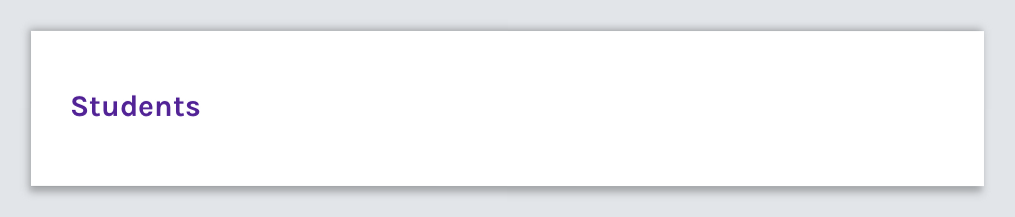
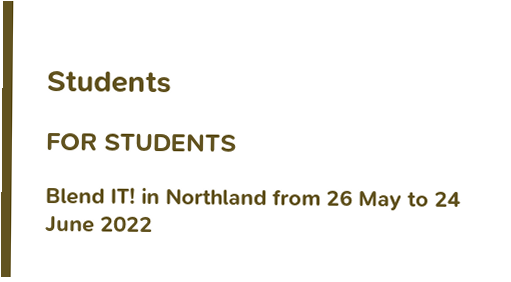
(202, 105) none -> [45,132,237,152] [45,187,461,211] [45,215,153,234] // FOR STUDENTS // Blend IT! in Northland from 26 May to 24 June 2022

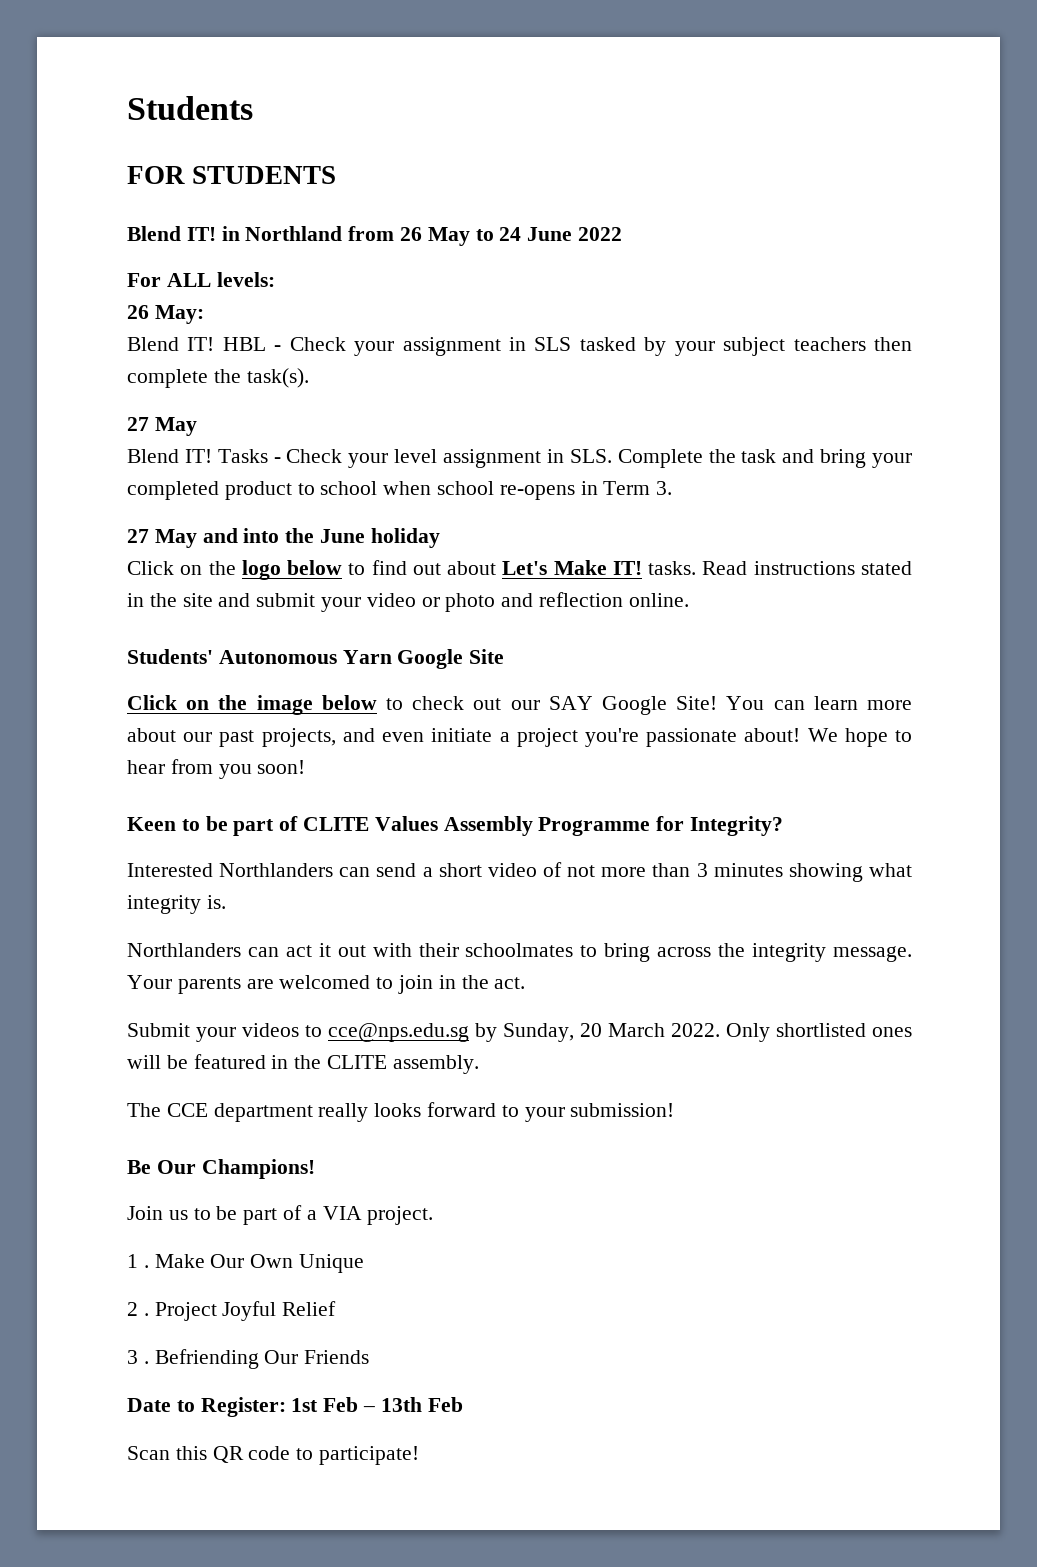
(153, 224) none -> [127,272,275,287] [127,305,204,324] [127,337,913,356] [127,368,309,388] [127,417,197,436] [127,449,913,468] [127,481,673,500] [127,528,440,548] [127,560,912,580] [127,592,689,612] [127,649,505,669] [127,695,913,715] [127,728,912,747] [127,759,306,779] [127,816,784,836] [127,862,912,882] [127,895,226,914] [127,943,912,962] [127,975,526,994] [127,1023,912,1042] [127,1054,479,1074] [127,1102,675,1122] [127,1159,315,1179] [127,1205,434,1225] [127,1254,365,1273] [127,1301,337,1321] [127,1349,370,1369] [127,1397,463,1417] [127,1446,420,1465] // For ALL levels: // 26 May: // Blend IT! HBL - Check your assignment in SLS tasked by your subject teachers then complete the task(s). // 27 May // Blend IT! Tasks - Check your level assignment in SLS. Complete the task and bring your completed product to school when school re-opens in Term 3. // 27 May and into the June holiday // Click on the logo below to find out about Let's Make IT! tasks. Read instructions stated in the site and submit your video or photo and reflection online. // Students' Autonomous Yarn Google Site // Click on the image below to check out our SAY Google Site! You can learn more about our past projects, and even initiate a project you're passionate about! We hope to hear from you soon! // Keen to be part of CLITE Values Assembly Programme for Integrity? // Interested Northlanders can send a short video of not more than 3 minutes showing what integrity is. // Northlanders can act it out with their schoolmates to bring across the integrity message. Your parents are welcomed to join in the act. // Submit your videos to cce@nps.edu.sg by Sunday, 20 March 2022. Only shortlisted ones will be featured in the CLITE assembly. // The CCE department really looks forward to your submission! // Be Our Champions! // Join us to be part of a VIA project. // 1 . Make Our Own Unique // 2 . Project Joyful Relief // 3 . Befriending Our Friends // Date to Register: 1st Feb – 13th Feb // Scan this QR code to participate!

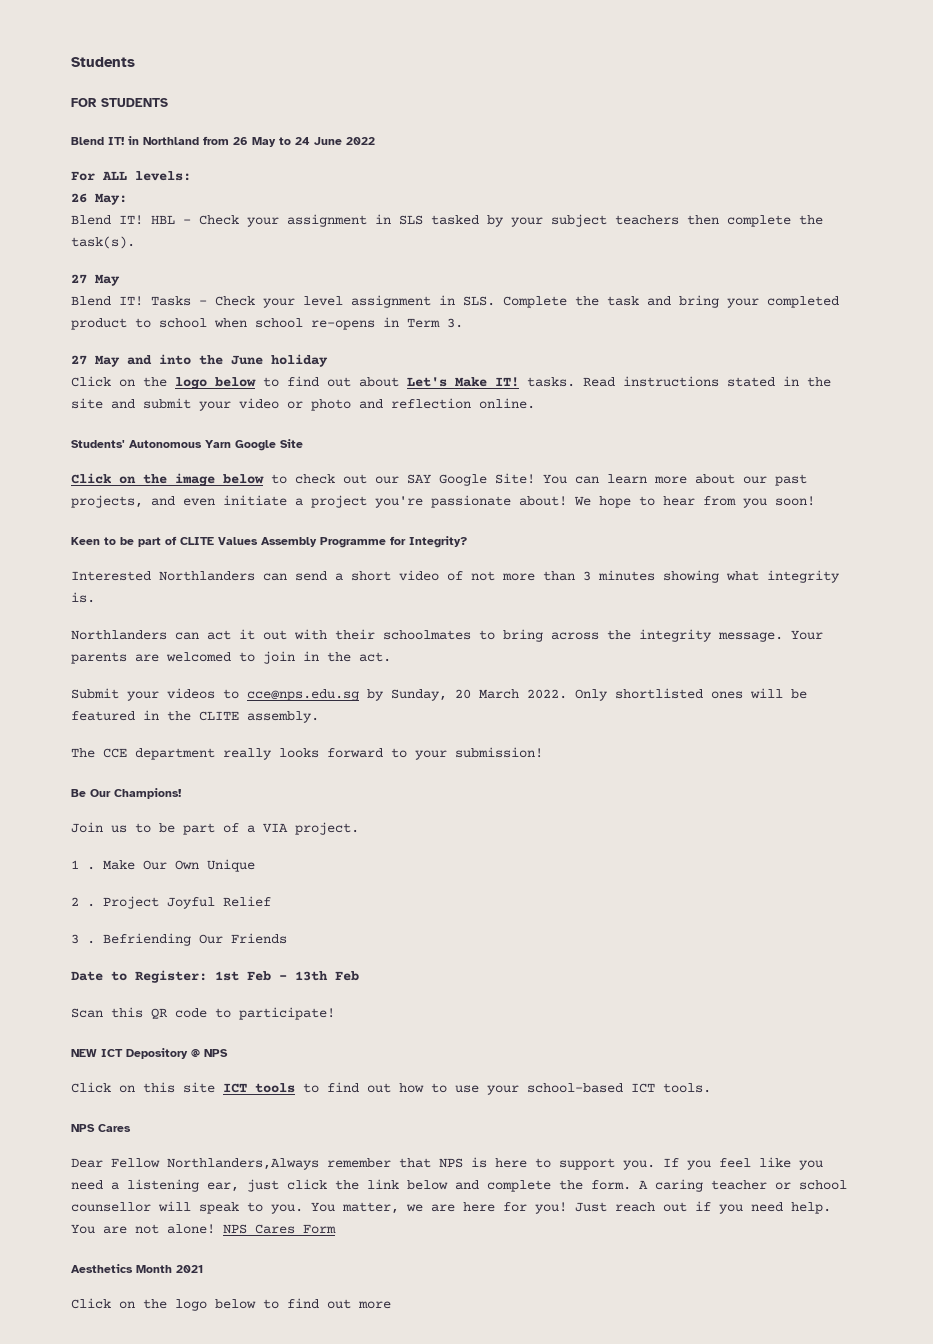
(420, 1455) none -> [71,1048,228,1059] [71,1082,711,1095] [71,1124,131,1132] [71,1157,823,1170] [71,1179,847,1192] [71,1201,831,1214] [71,1224,336,1234] [71,1264,203,1273] [71,1298,391,1311] // NEW ICT Depository @ NPS // Click on this site ICT tools to find out how to use your school-based ICT tools. // NPS Cares // Dear Fellow Northlanders,Always remember that NPS is here to support you. If you feel like you need a listening ear, just click the link below and complete the form. A caring teacher or school counsellor will speak to you. You matter, we are here for you! Just reach out if you need help. You are not alone! NPS Cares Form // Aesthetics Month 2021 // Click on the logo below to find out more

